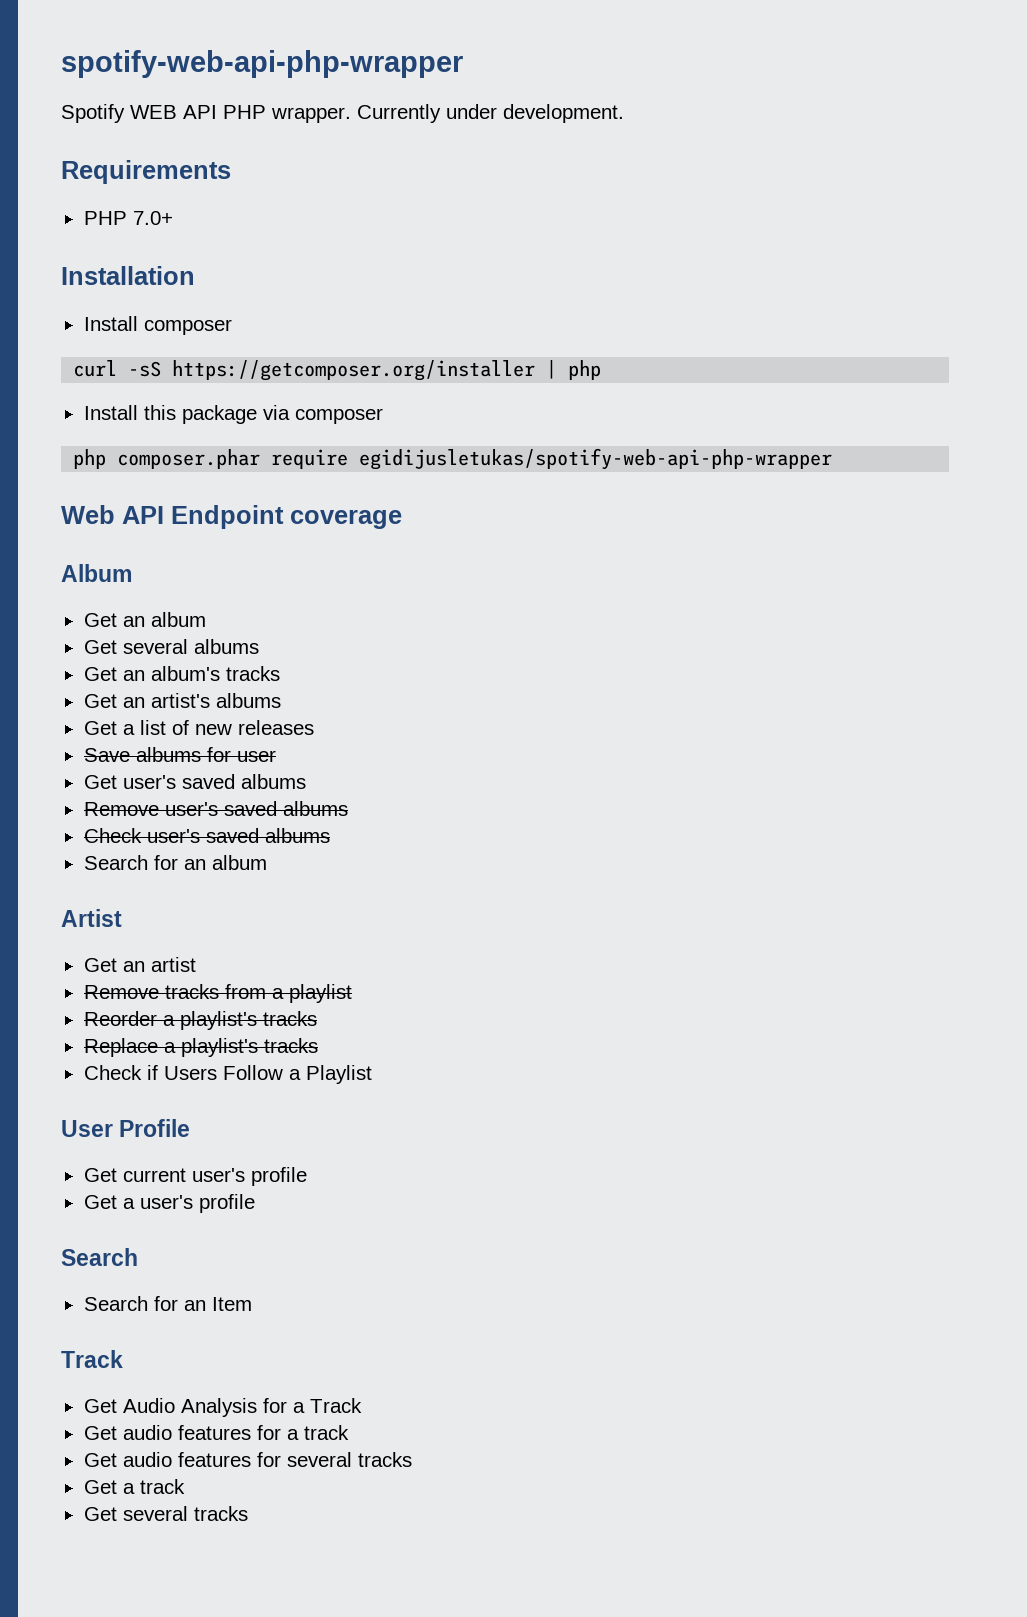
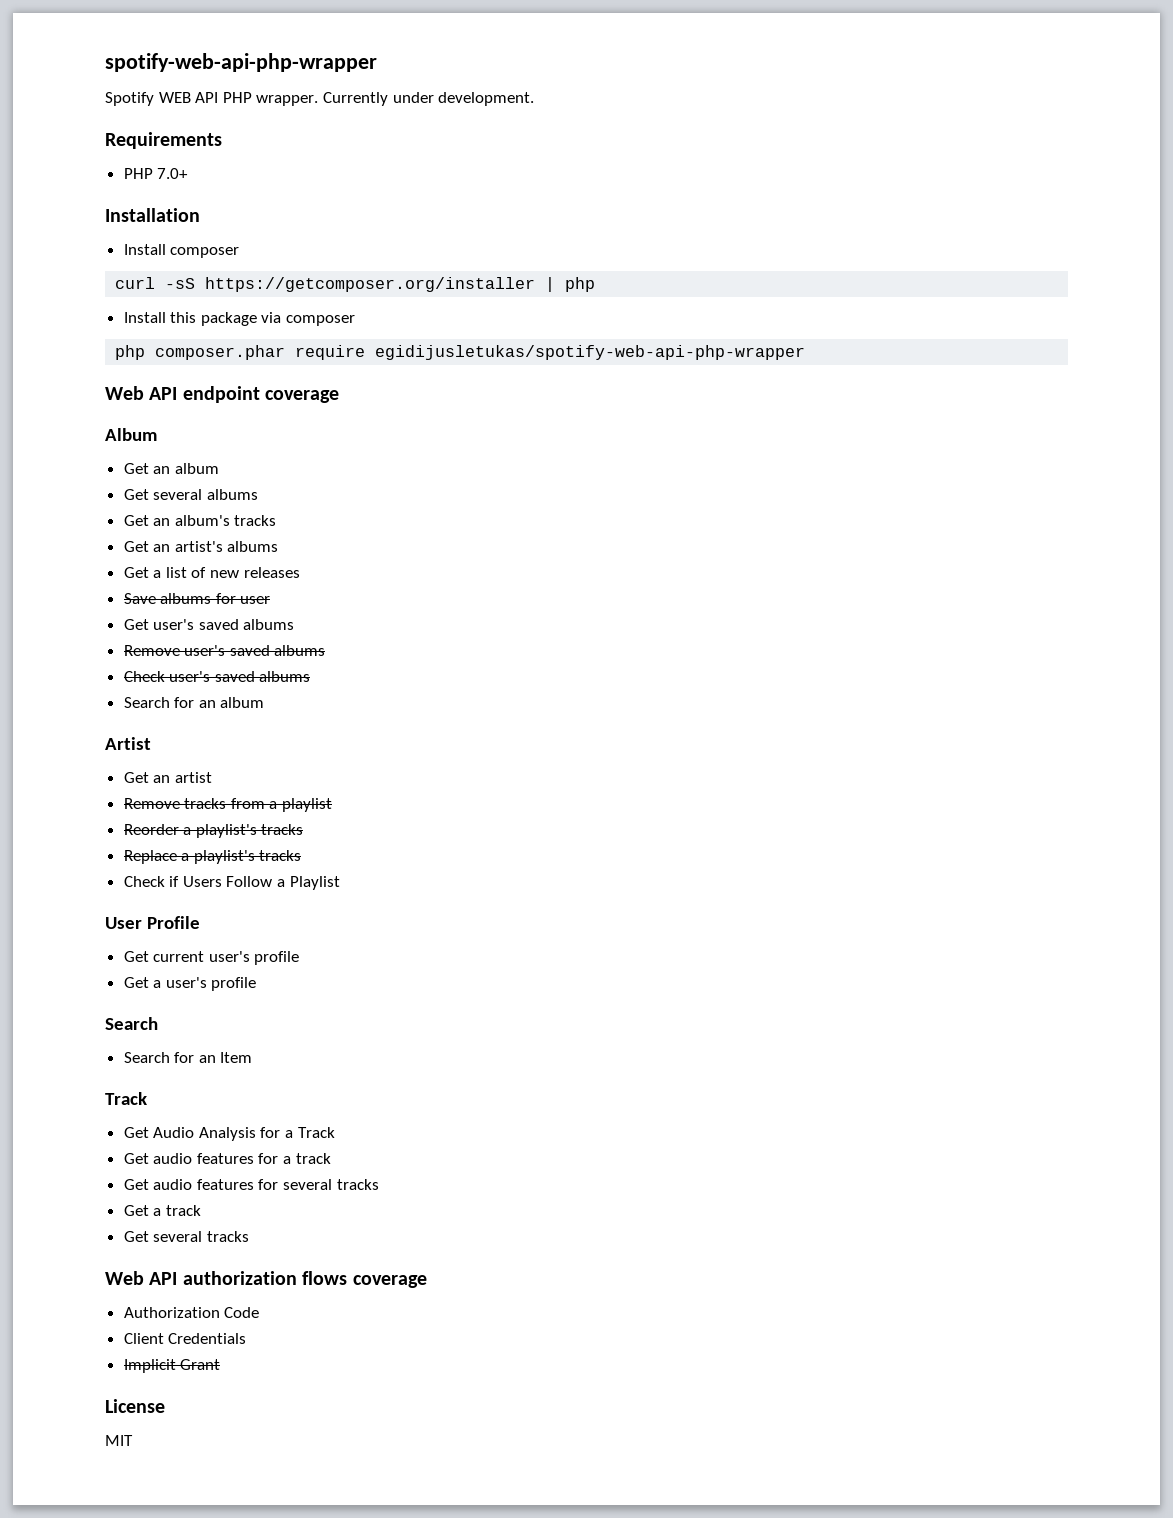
[171,505,284,529] Endpoint -> [182,386,260,403] endpoint
(248, 1513) none -> [105,1271,427,1288] [123,1307,260,1318] [123,1333,247,1344] [123,1359,221,1373] [105,1399,165,1413] [105,1435,133,1446] // Web API authorization flows coverage // Authorization Code // Client Credentials // Implicit Grant // License // MIT

